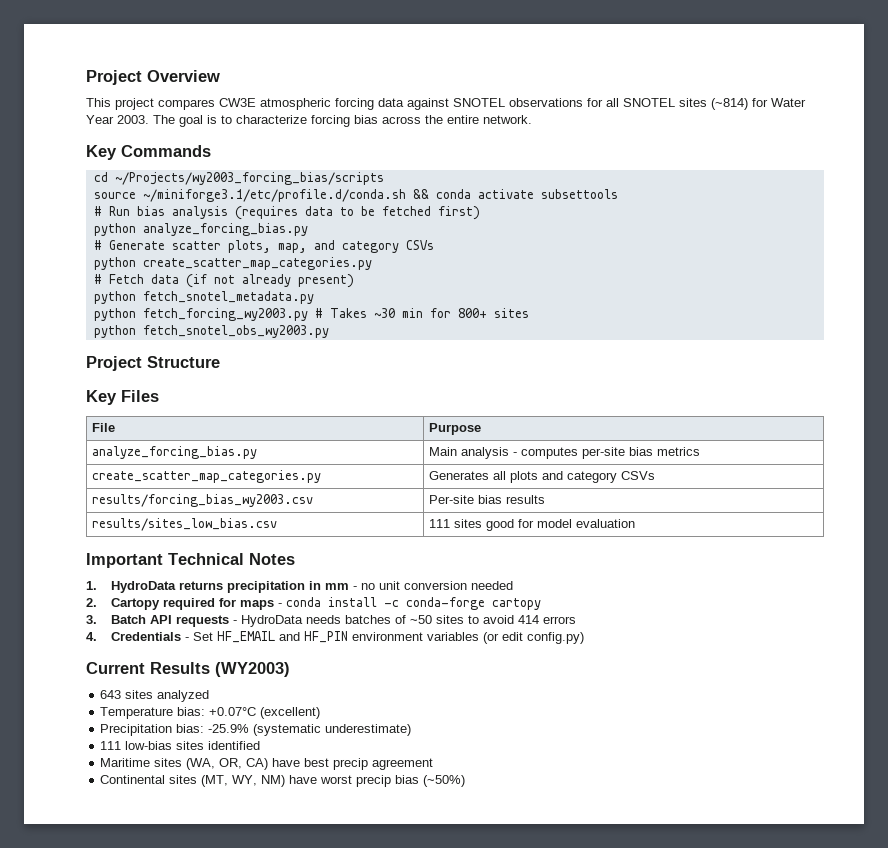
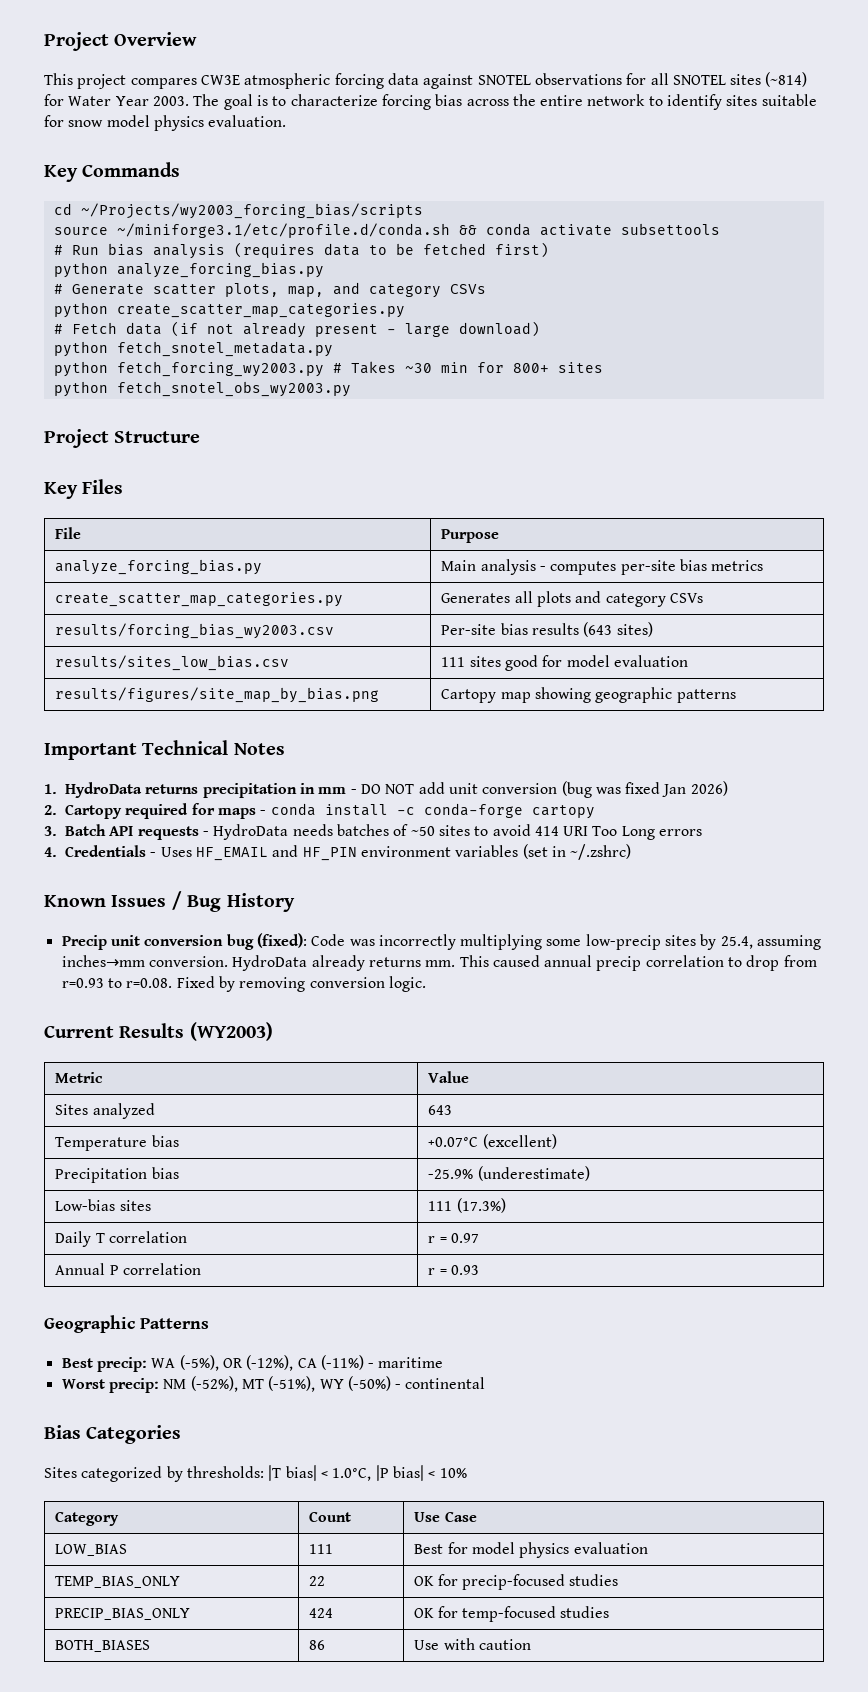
[483,115,532,124] network. -> [587,94,817,110] [44,115,287,131] network to identify sites suitable for snow model physics evaluation.
[297,274,354,288] present) -> [314,321,540,337] present - large download)
(546, 499) none -> [583,622,653,637] (643 sites)
(636, 523) none -> [55,687,380,703] [441,687,736,703] // results/figures/site_map_by_bias.png | Cartopy map showing geographic patterns
[361,581,514,590] no unit conversion needed -> [360,781,728,798] DO NOT add unit conversion (bug was fixed Jan 2026)
(540, 619) none -> [563,826,655,840] URI Too Long
[193,632,214,641] Set -> [160,847,192,857] Uses
[483,632,585,644] [86,662,290,677] [100,690,210,702] [100,707,321,719] [100,724,412,736] [100,741,261,750] [100,758,434,770] [100,775,466,787] (or edit config.py) // Current Results (WY2003) // 643 sites analyzed // Temperature bias: +0.07°C (excellent) // Precipitation bias: -25.9% (systematic underestimate) // 111 low-bias sites identified // Maritime sites (WA, OR, CA) have best precip agreement // Continental sites (MT, WY, NM) have worst precip bias (~50%) -> [522,844,632,860] [44,891,295,912] [61,933,822,950] [61,955,817,971] [61,976,426,992] [44,1022,273,1041] [55,1072,104,1083] [428,1071,470,1083] [55,1103,155,1119] [428,1105,453,1115] [55,1135,179,1151] [428,1134,557,1149] [55,1167,179,1183] [428,1166,590,1181] [55,1199,151,1211] [428,1198,506,1213] [55,1231,187,1247] [428,1233,479,1243] [55,1263,201,1275] [428,1265,479,1275] [44,1315,209,1333] [61,1355,444,1372] [61,1376,486,1393] [44,1425,182,1444] [44,1465,467,1482] [55,1511,120,1526] [309,1511,352,1522] [414,1511,477,1522] [55,1544,128,1556] [309,1544,334,1554] [414,1542,648,1558] [55,1576,181,1588] [309,1576,326,1586] [414,1574,619,1590] [55,1608,191,1620] [309,1608,334,1618] [414,1606,610,1622] [55,1640,151,1652] [309,1640,326,1650] [414,1638,531,1650] (set in ~/.zshrc) // Known Issues / Bug History // Precip unit conversion bug (fixed): Code was incorrectly multiplying some low-precip sites by 25.4, assuming inches→mm conversion. HydroData already returns mm. This caused annual precip correlation to drop from r=0.93 to r=0.08. Fixed by removing conversion logic. // Current Results (WY2003) // Metric | Value // Sites analyzed | 643 // Temperature bias | +0.07°C (excellent) // Precipitation bias | -25.9% (underestimate) // Low-bias sites | 111 (17.3%) // Daily T correlation | r = 0.97 // Annual P correlation | r = 0.93 // Geographic Patterns // Best precip: WA (-5%), OR (-12%), CA (-11%) - maritime // Worst precip: NM (-52%), MT (-51%), WY (-50%) - continental // Bias Categories // Sites categorized by thresholds: |T bias| < 1.0°C, |P bias| < 10% // Category | Count | Use Case // LOW_BIAS | 111 | Best for model physics evaluation // TEMP_BIAS_ONLY | 22 | OK for precip-focused studies // PRECIP_BIAS_ONLY | 424 | OK for temp-focused studies // BOTH_BIASES | 86 | Use with caution

